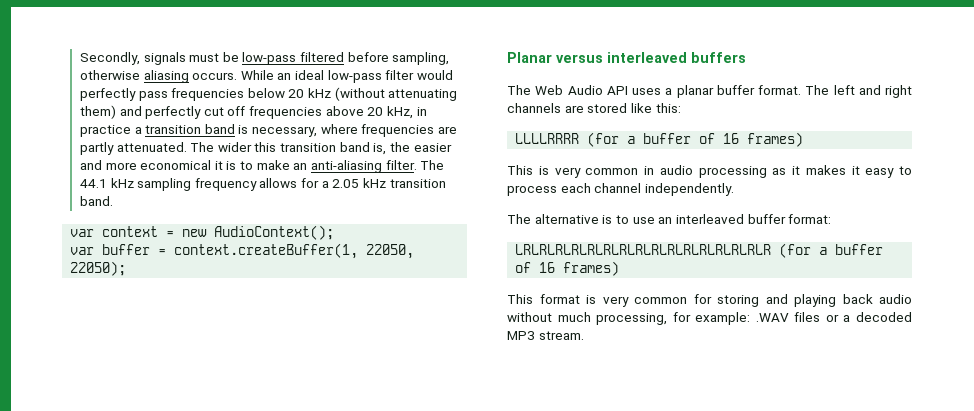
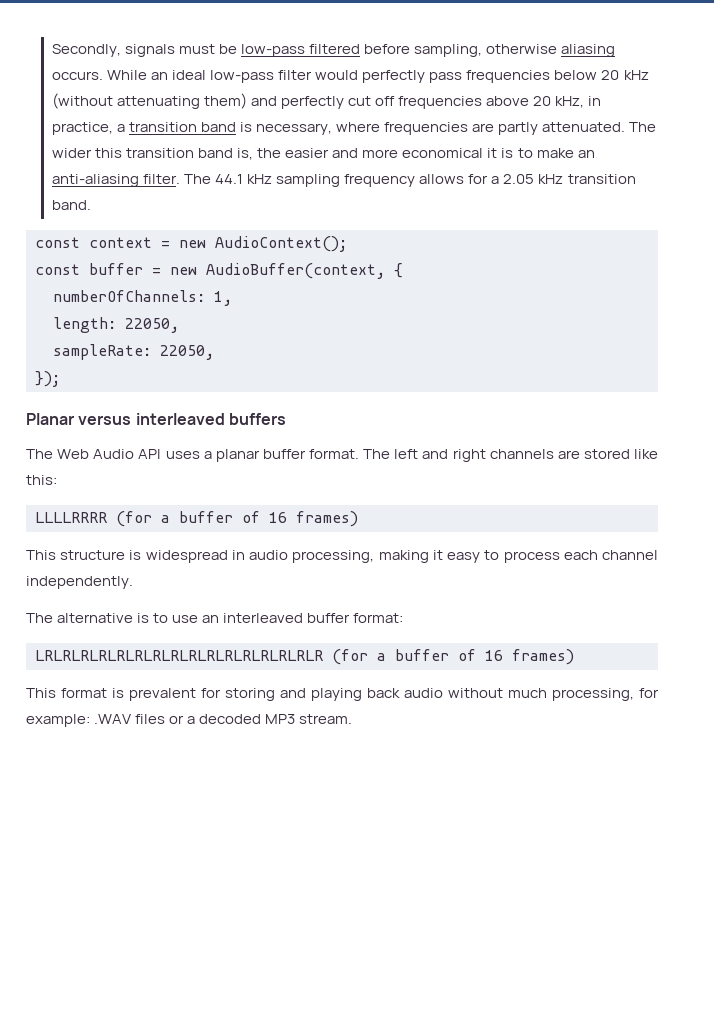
[79,125,131,137] practice -> [51,122,113,135] practice,
[70,229,95,237] var -> [35,237,80,248] const
[70,247,95,255] var -> [35,264,80,275] const
[174,243,415,259] [70,261,127,276] context.createBuffer(1, 22050, 22050); -> [170,263,403,279] [53,290,232,306] [53,317,179,333] [53,344,214,360] [35,371,60,387] new AudioBuffer(context, { // numberOfChannels: 1, // length: 22050, // sampleRate: 22050, // });
[538,165,846,178] is very common in audio processing as it makes -> [60,550,429,563] structure is widespread in audio processing, making
[602,296,687,307] very common -> [129,688,196,701] prevalent

